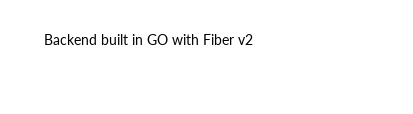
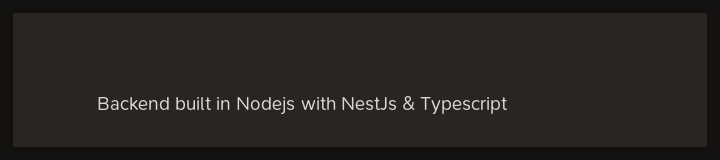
[147,34,253,45] GO with Fiber v2 -> [236,96,508,115] Nodejs with NestJs & Typescript

